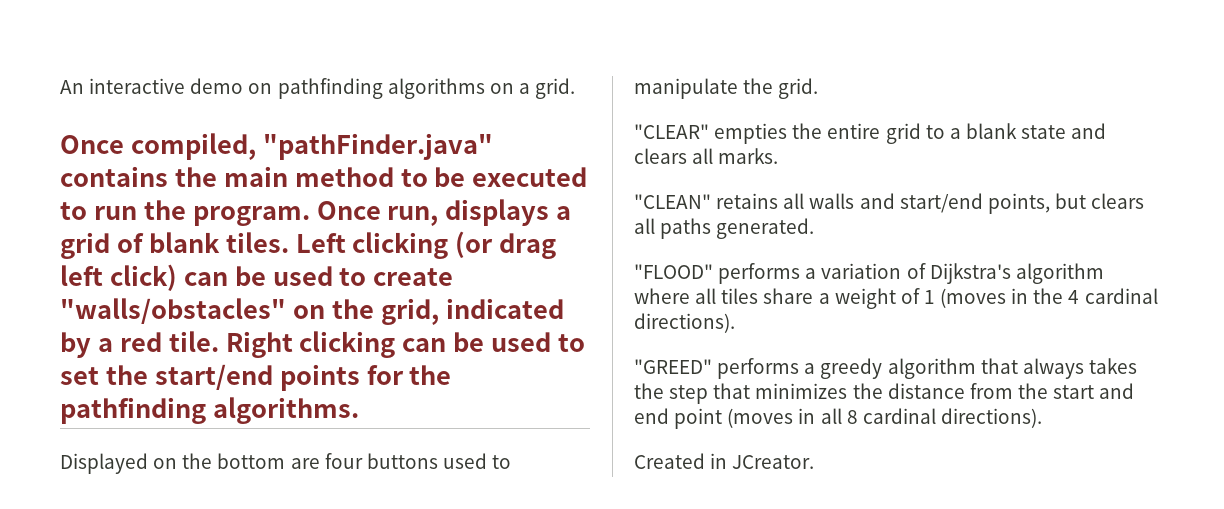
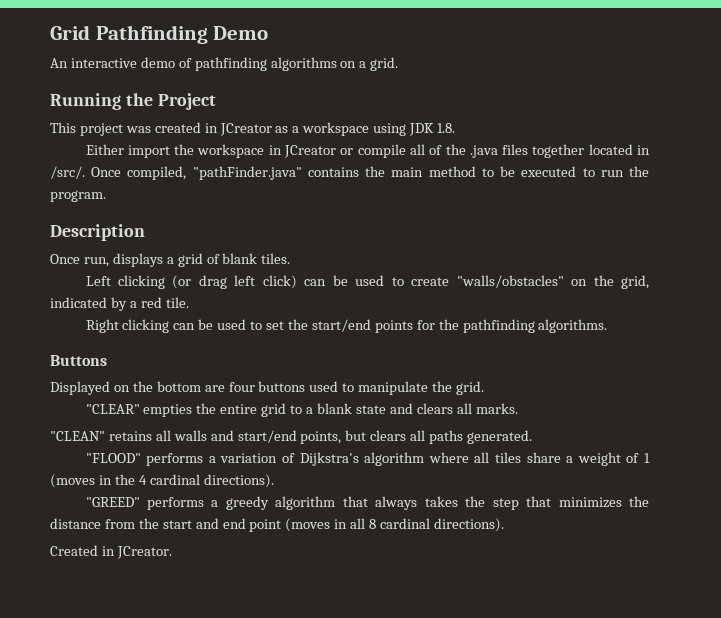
(60, 87) none -> [50,25,269,44] Grid Pathfinding Demo //
[248,83,273,94] on -> [178,58,192,68] of
(576, 88) none -> [50,93,216,110] [50,122,456,136] [85,144,650,158] [50,166,85,179] Running the Project // This project was created in JCreator as a workspace using JDK 1.8. // Either import the workspace in JCreator or compile all of the .java files together located in /src/.
(310, 216) none -> [50,224,145,241] // Description //
(289, 242) none -> (291, 258) //
(219, 341) none -> (189, 302) //
(359, 410) none -> [50,355,107,366] // Buttons

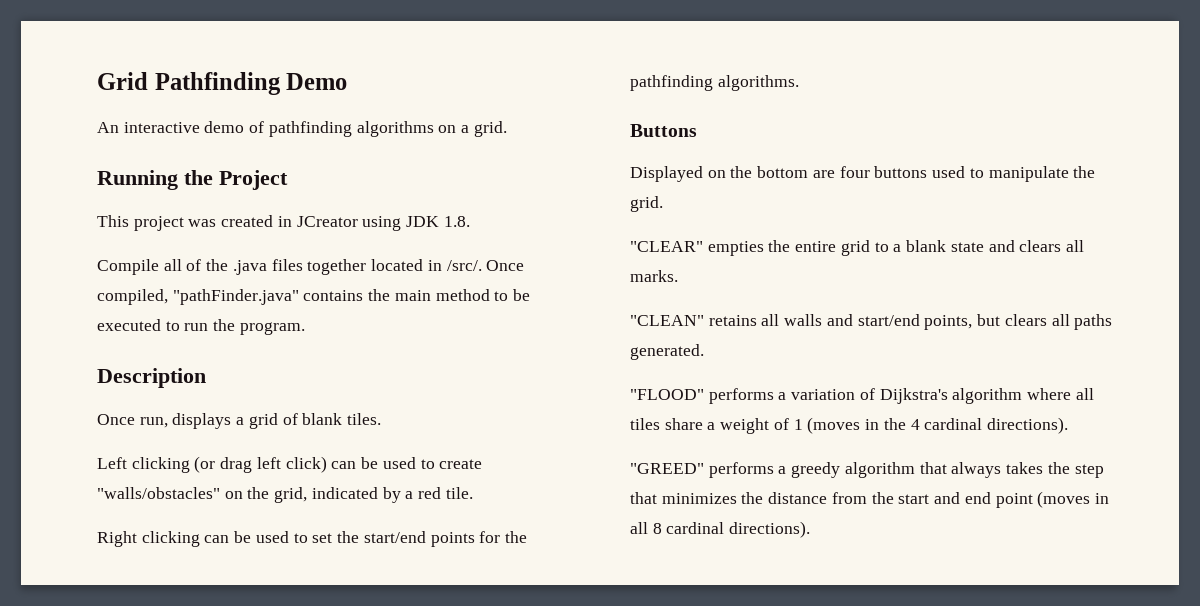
[275,122,370,136] as a workspace -> (358, 221) none
[85,144,406,158] Either import the workspace in JCreator or compile -> [97,259,159,275] Compile
[50,545,172,559] // Created in JCreator. -> (811, 529) none

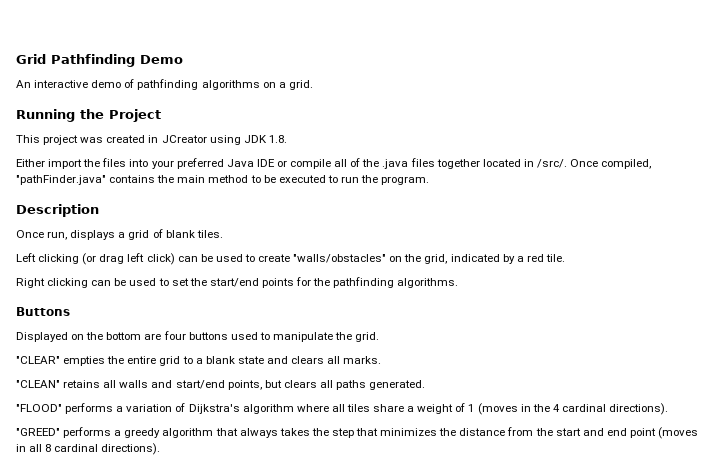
[97,259,159,275] Compile -> [16,158,332,169] Either import the files into your preferred Java IDE or compile

